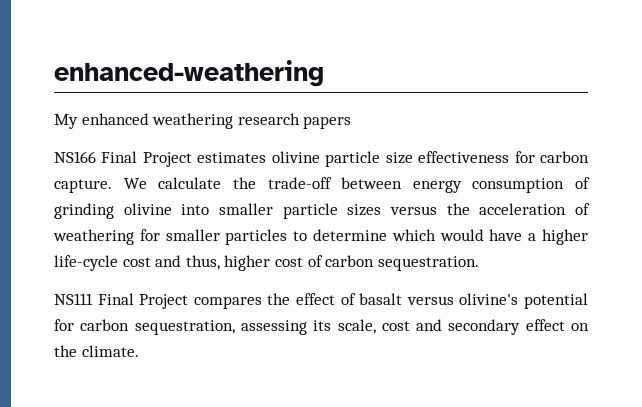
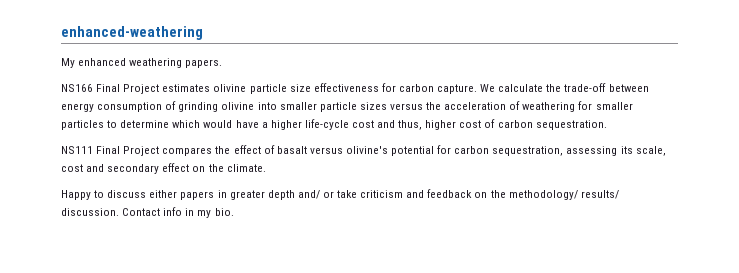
[237,113,352,129] research papers -> [185,59,223,68] papers.
(139, 351) none -> [61,189,619,200] [61,207,234,218] // Happy to discuss either papers in greater depth and/ or take criticism and feedback on the methodology/ results/ discussion. Contact info in my bio.

